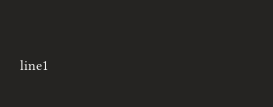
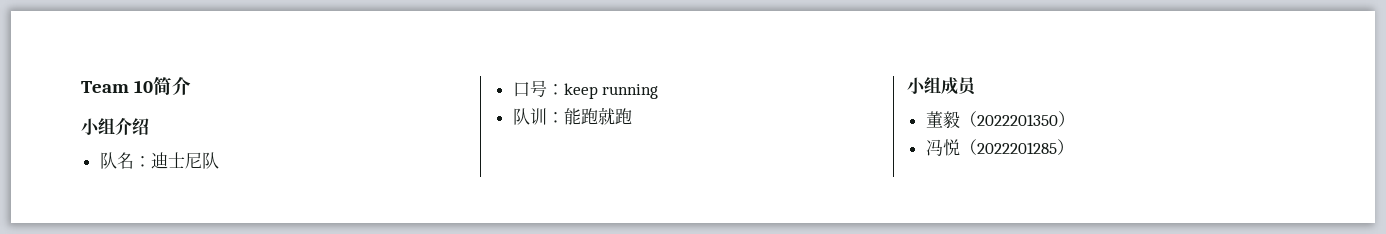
[20,60,49,70] line1 -> [81,77,191,95] [81,118,149,135] [99,152,219,169] [512,80,659,99] [512,107,632,125] [907,77,978,96] [925,111,1075,129] [925,139,1074,156] Team 10简介 // 小组介绍 // 队名：迪士尼队 // 口号：keep running // 队训：能跑就跑 // 小组成员 // 董毅（2022201350） // 冯悦（2022201285）

